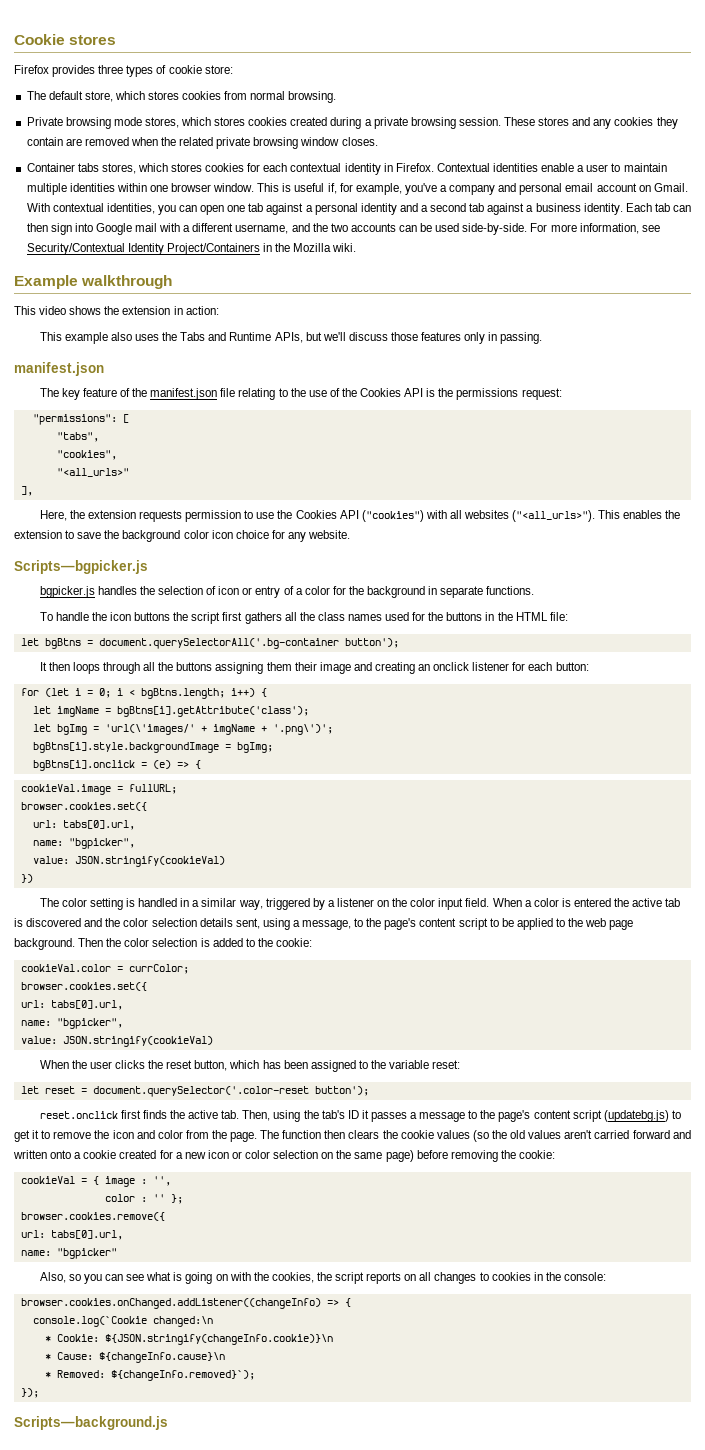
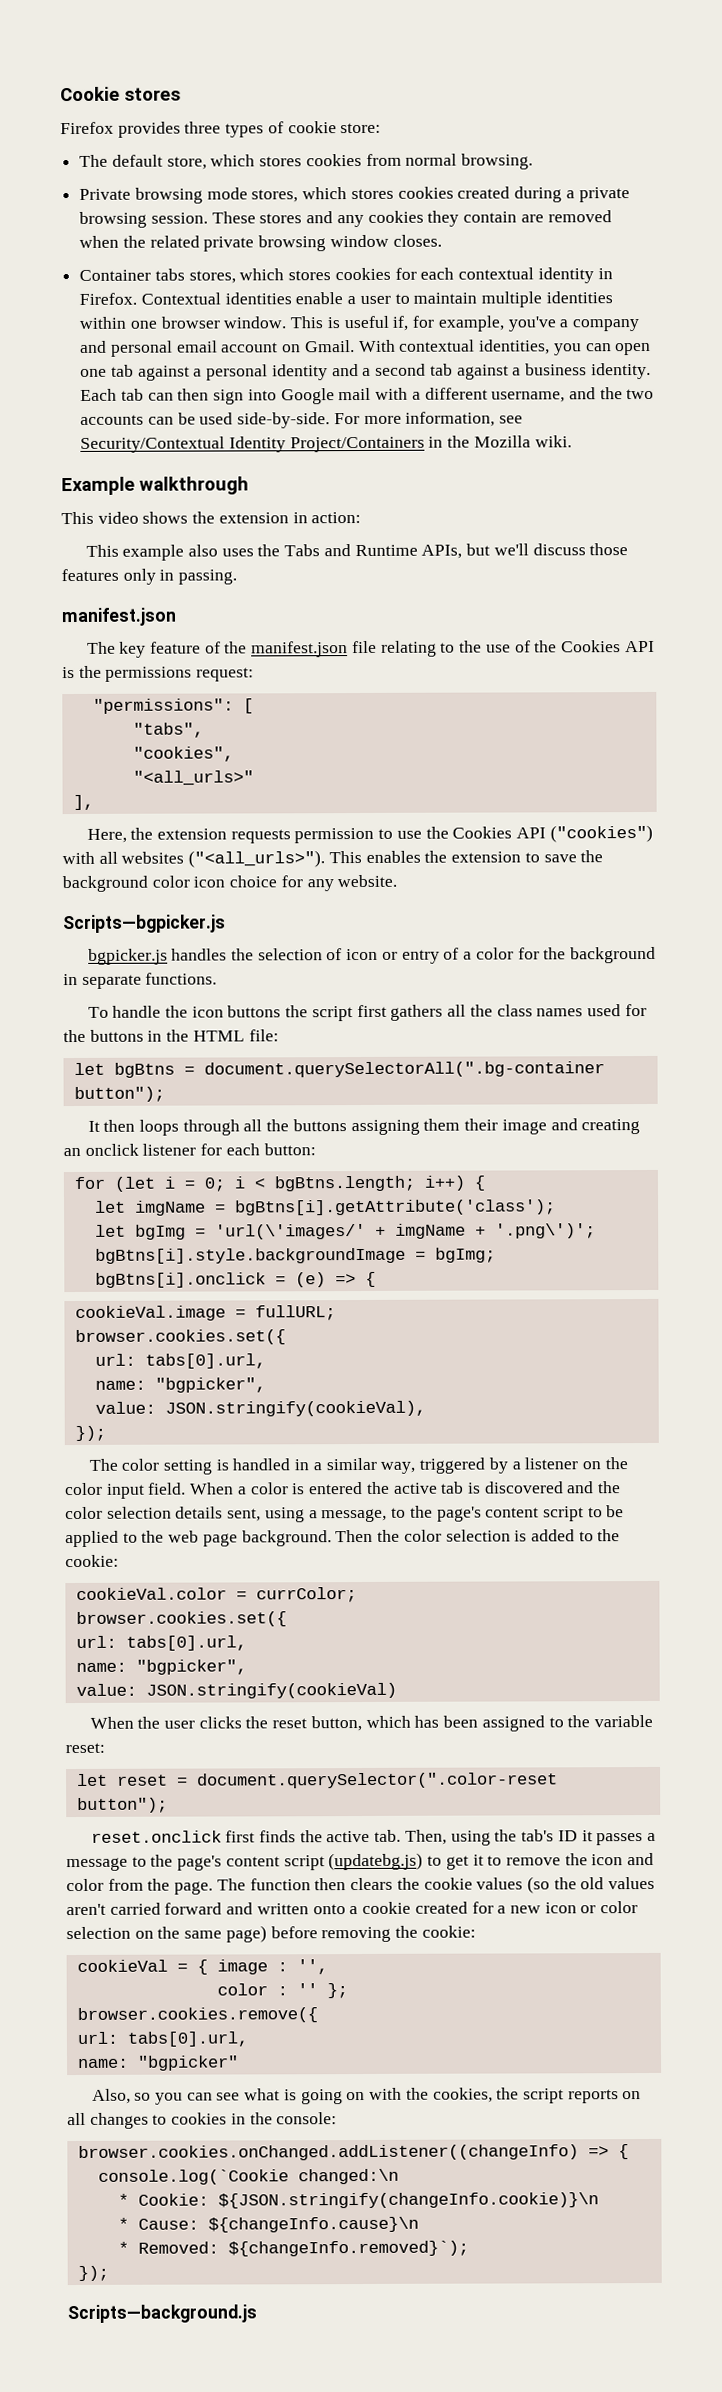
[98,638,399,649] document.querySelectorAll('.bg-container button'); -> [203,1061,605,1078] [73,1086,165,1103] document.querySelectorAll(".bg-container button");
[74,856,225,867] [20,874,33,883] JSON.stringify(cookieVal) // }) -> [164,1400,426,1417] [74,1425,106,1442] JSON.stringify(cookieVal), // });
[92,1086,369,1097] document.querySelector('.color-reset button'); -> [196,1772,558,1789] [76,1797,168,1813] document.querySelector(".color-reset button");

